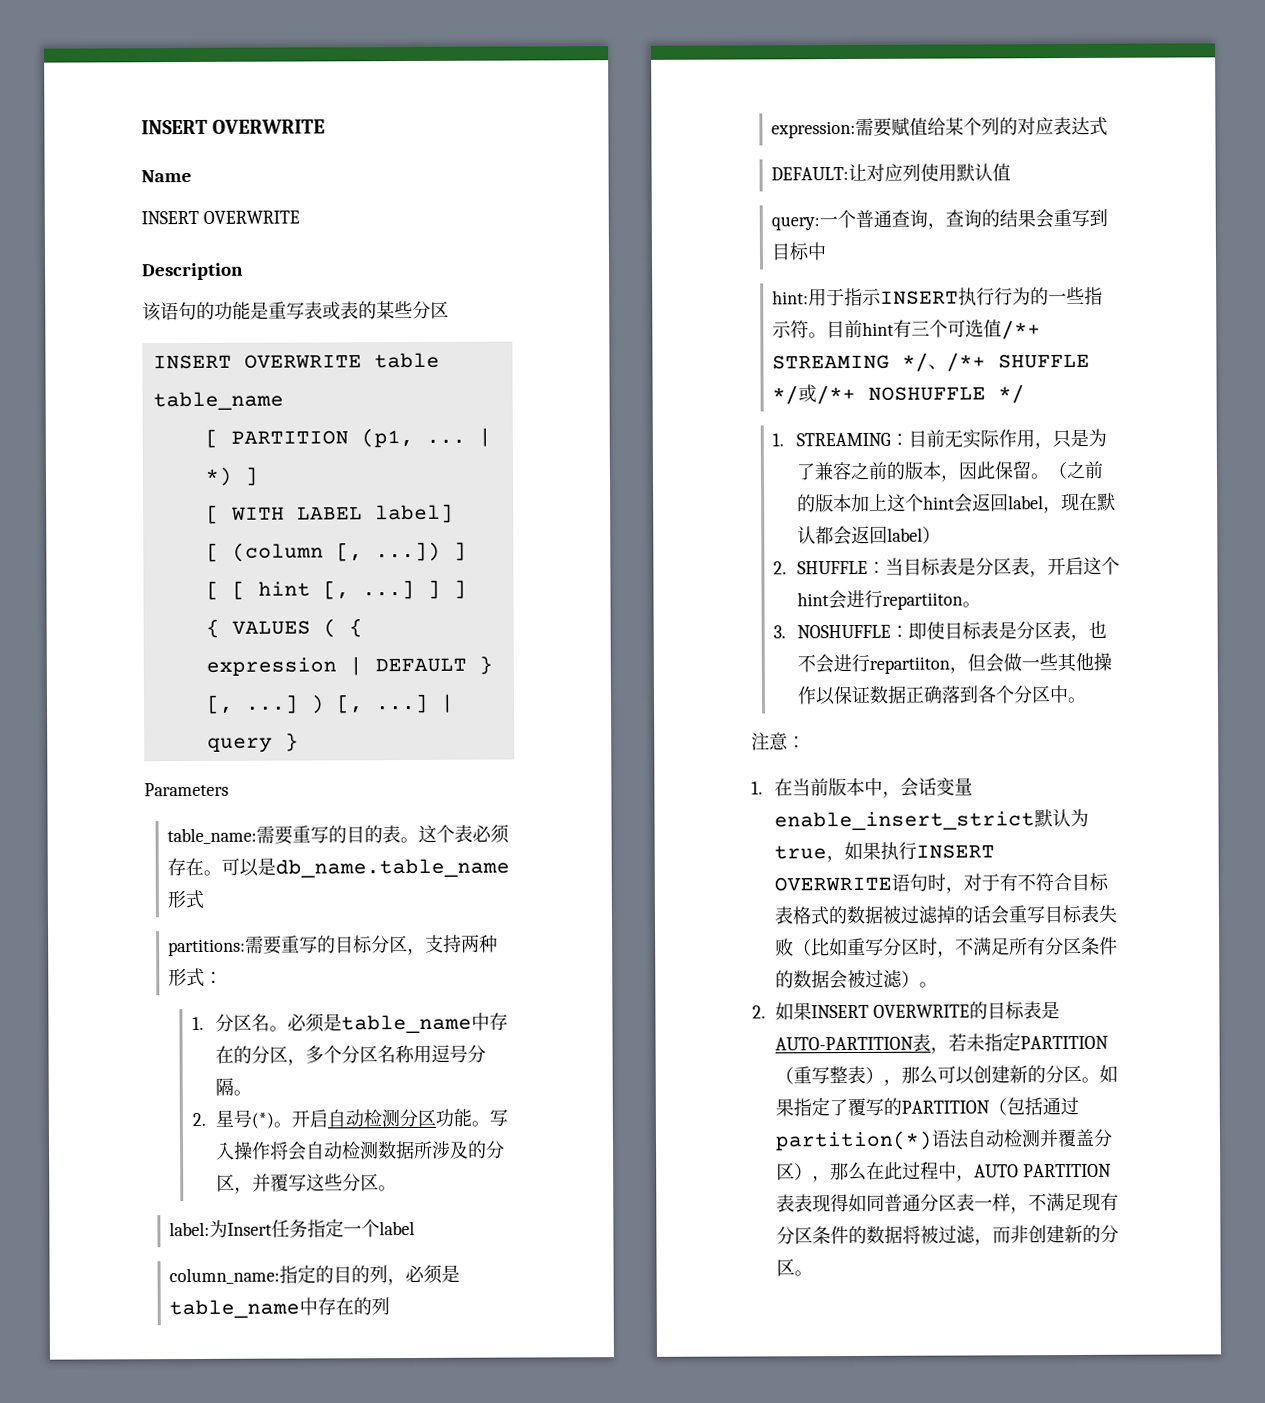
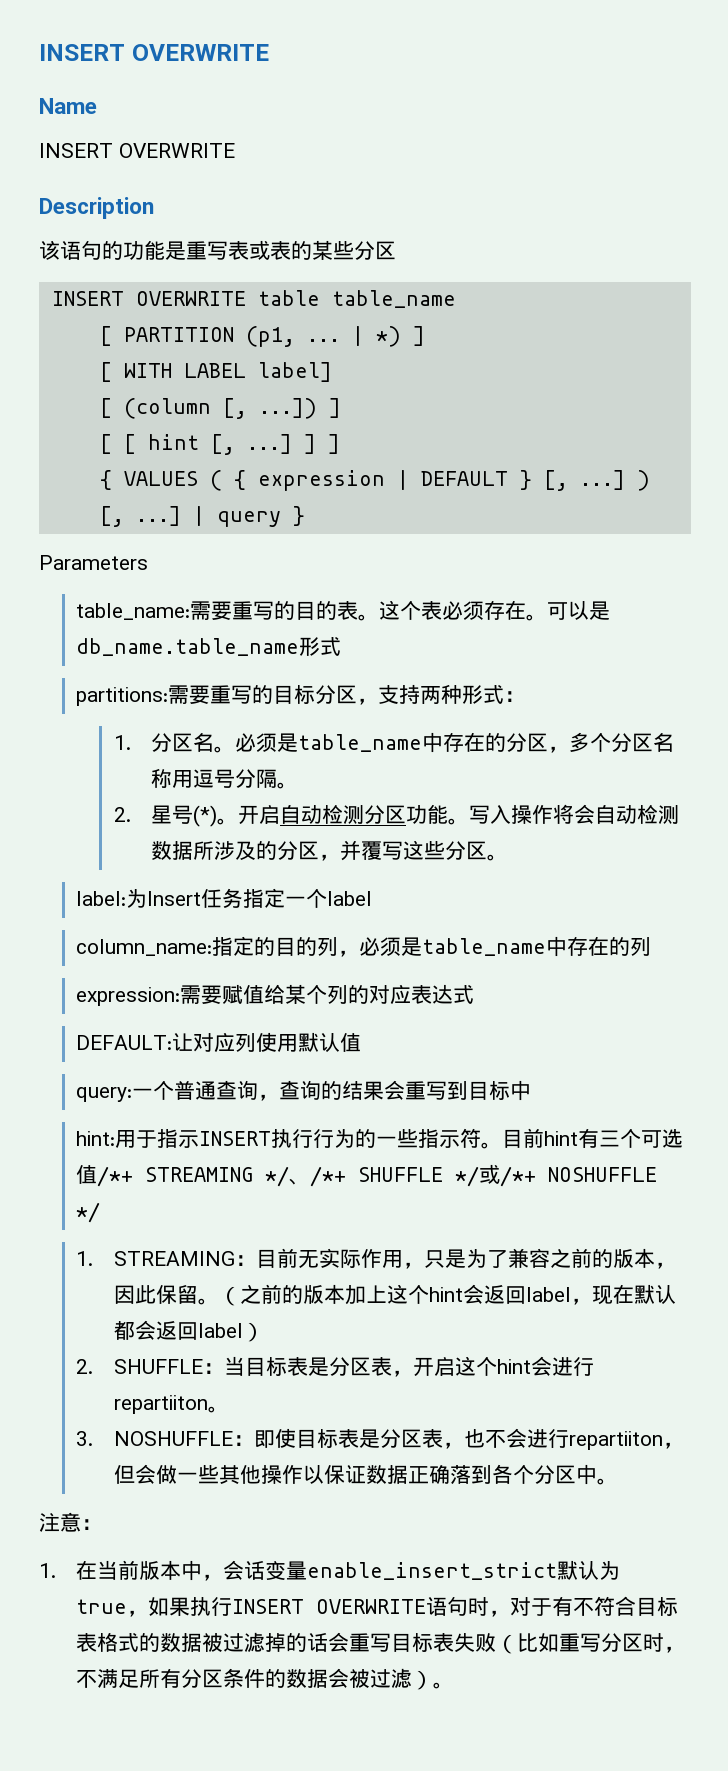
[752,1001,1061,1021] [775,1032,1110,1054] [775,1064,1119,1086] [775,1096,1080,1117] [775,1128,1114,1151] [776,1161,1113,1183] [776,1192,1120,1214] [776,1224,1120,1246] [776,1258,814,1277] // 2.如果INSERT OVERWRITE的目标表是AUTO-PARTITION表，若未指定PARTITION（重写整表），那么可以创建新的分区。如果指定了覆写的PARTITION（包括通过partition(*)语法自动检测并覆盖分区），那么在此过程中，AUTO PARTITION表表现得如同普通分区表一样，不满足现有分区条件的数据将被过滤，而非创建新的分区。 -> (455, 1685) none

